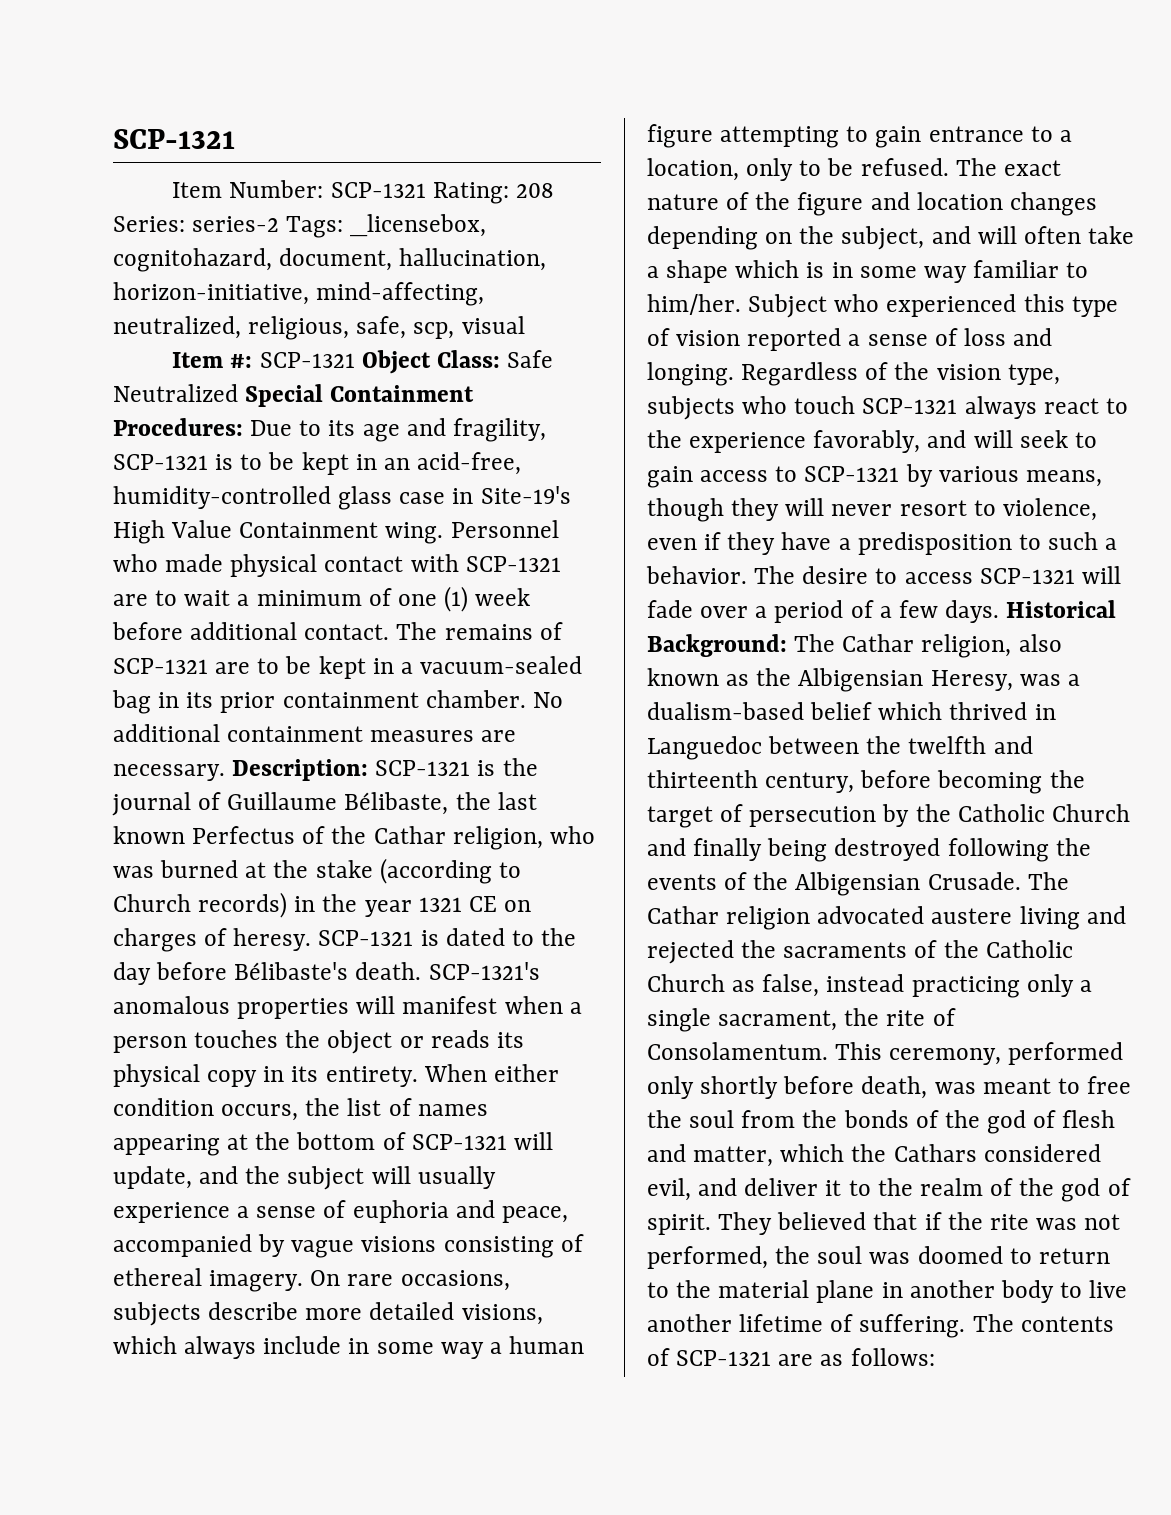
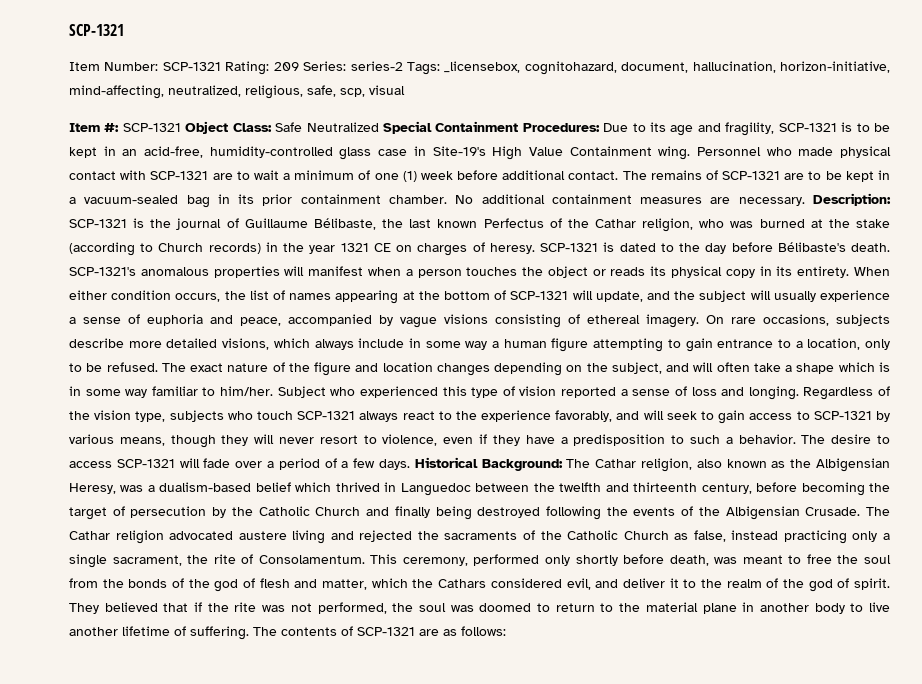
[515,183,554,198] 208 -> [273,62,299,71] 209

